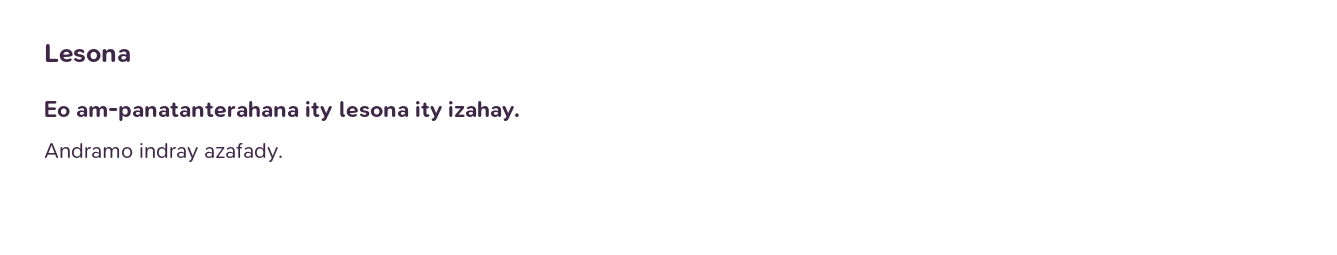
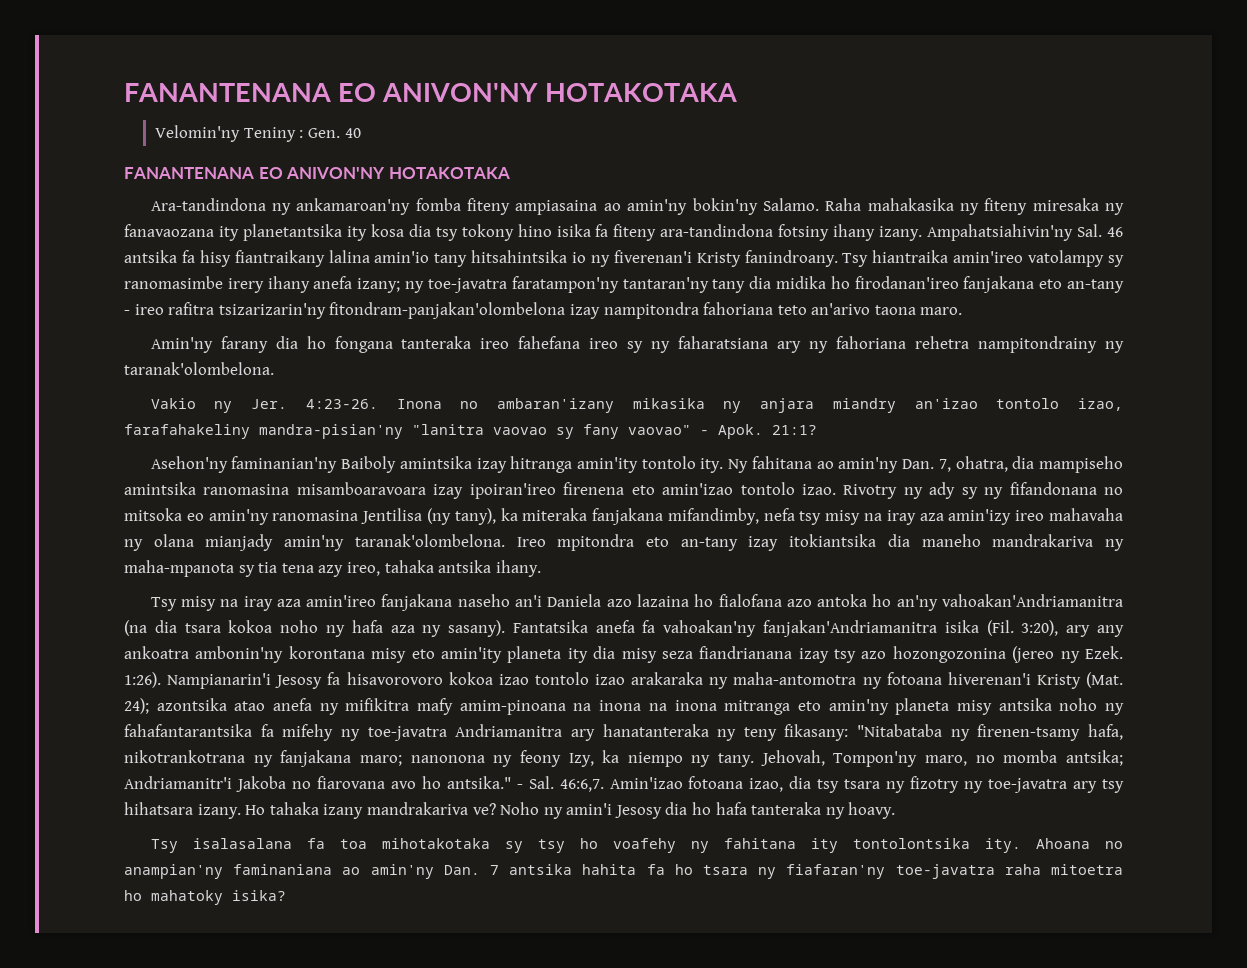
[44,44,131,63] [44,101,521,121] [44,142,283,163] Lesona // Eo am-panatanterahana ity lesona ity izahay. // Andramo indray azafady. -> [124,83,738,102] [155,125,361,142] [124,167,510,179] [150,198,1124,215] [124,224,1124,241] [124,250,1124,267] [124,276,1124,293] [124,302,963,319] [150,336,1124,353] [124,362,274,375] [150,398,1123,413] [124,424,817,439] [150,456,1124,473] [124,482,1123,499] [124,508,1123,525] [124,534,1124,551] [124,560,541,577] [150,594,1124,611] [124,620,1124,637] [124,646,1124,663] [124,672,1123,689] [124,698,1125,715] [124,724,1123,741] [124,750,1123,767] [124,776,1125,793] [124,802,896,819] [150,838,1124,853] [124,864,1124,879] [124,890,286,905] FANANTENANA EO ANIVON'NY HOTAKOTAKA // Velomin'ny Teniny : Gen. 40 // FANANTENANA EO ANIVON'NY HOTAKOTAKA // Ara-tandindona ny ankamaroan'ny fomba fiteny ampiasaina ao amin'ny bokin'ny Salamo. Raha mahakasika ny fiteny miresaka ny fanavaozana ity planetantsika ity kosa dia tsy tokony hino isika fa fiteny ara-tandindona fotsiny ihany izany. Ampahatsiahivin'ny Sal. 46 antsika fa hisy fiantraikany lalina amin'io tany hitsahintsika io ny fiverenan'i Kristy fanindroany. Tsy hiantraika amin'ireo vatolampy sy ranomasimbe irery ihany anefa izany; ny toe-javatra faratampon'ny tantaran'ny tany dia midika ho firodanan'ireo fanjakana eto an-tany - ireo rafitra tsizarizarin'ny fitondram-panjakan'olombelona izay nampitondra fahoriana teto an'arivo taona maro. // Amin'ny farany dia ho fongana tanteraka ireo fahefana ireo sy ny faharatsiana ary ny fahoriana rehetra nampitondrainy ny taranak'olombelona. // Vakio ny Jer. 4:23-26. Inona no ambaran'izany mikasika ny anjara miandry an'izao tontolo izao, farafahakeliny mandra-pisian'ny "lanitra vaovao sy fany vaovao" - Apok. 21:1? // Asehon'ny faminanian'ny Baiboly amintsika izay hitranga amin'ity tontolo ity. Ny fahitana ao amin'ny Dan. 7, ohatra, dia mampiseho amintsika ranomasina misamboaravoara izay ipoiran'ireo firenena eto amin'izao tontolo izao. Rivotry ny ady sy ny fifandonana no mitsoka eo amin'ny ranomasina Jentilisa (ny tany), ka miteraka fanjakana mifandimby, nefa tsy misy na iray aza amin'izy ireo mahavaha ny olana mianjady amin'ny taranak'olombelona. Ireo mpitondra eto an-tany izay itokiantsika dia maneho mandrakariva ny maha-mpanota sy tia tena azy ireo, tahaka antsika ihany. // Tsy misy na iray aza amin'ireo fanjakana naseho an'i Daniela azo lazaina ho fialofana azo antoka ho an'ny vahoakan'Andriamanitra (na dia tsara kokoa noho ny hafa aza ny sasany). Fantatsika anefa fa vahoakan'ny fanjakan'Andriamanitra isika (Fil. 3:20), ary any ankoatra ambonin'ny korontana misy eto amin'ity planeta ity dia misy seza fiandrianana izay tsy azo hozongozonina (jereo ny Ezek. 1:26). Nampianarin'i Jesosy fa hisavorovoro kokoa izao tontolo izao arakaraka ny maha-antomotra ny fotoana hiverenan'i Kristy (Mat. 24); azontsika atao anefa ny mifikitra mafy amim-pinoana na inona na inona mitranga eto amin'ny planeta misy antsika noho ny fahafantarantsika fa mifehy ny toe-javatra Andriamanitra ary hanatanteraka ny teny fikasany: "Nitabataba ny firenen-tsamy hafa, nikotrankotrana ny fanjakana maro; nanonona ny feony Izy, ka niempo ny tany. Jehovah, Tompon'ny maro, no momba antsika; Andriamanitr'i Jakoba no fiarovana avo ho antsika." - Sal. 46:6,7. Amin'izao fotoana izao, dia tsy tsara ny fizotry ny toe-javatra ary tsy hihatsara izany. Ho tahaka izany mandrakariva ve? Noho ny amin'i Jesosy dia ho hafa tanteraka ny hoavy. // Tsy isalasalana fa toa mihotakotaka sy tsy ho voafehy ny fahitana ity tontolontsika ity. Ahoana no anampian'ny faminaniana ao amin'ny Dan. 7 antsika hahita fa ho tsara ny fiafaran'ny toe-javatra raha mitoetra ho mahatoky isika?

